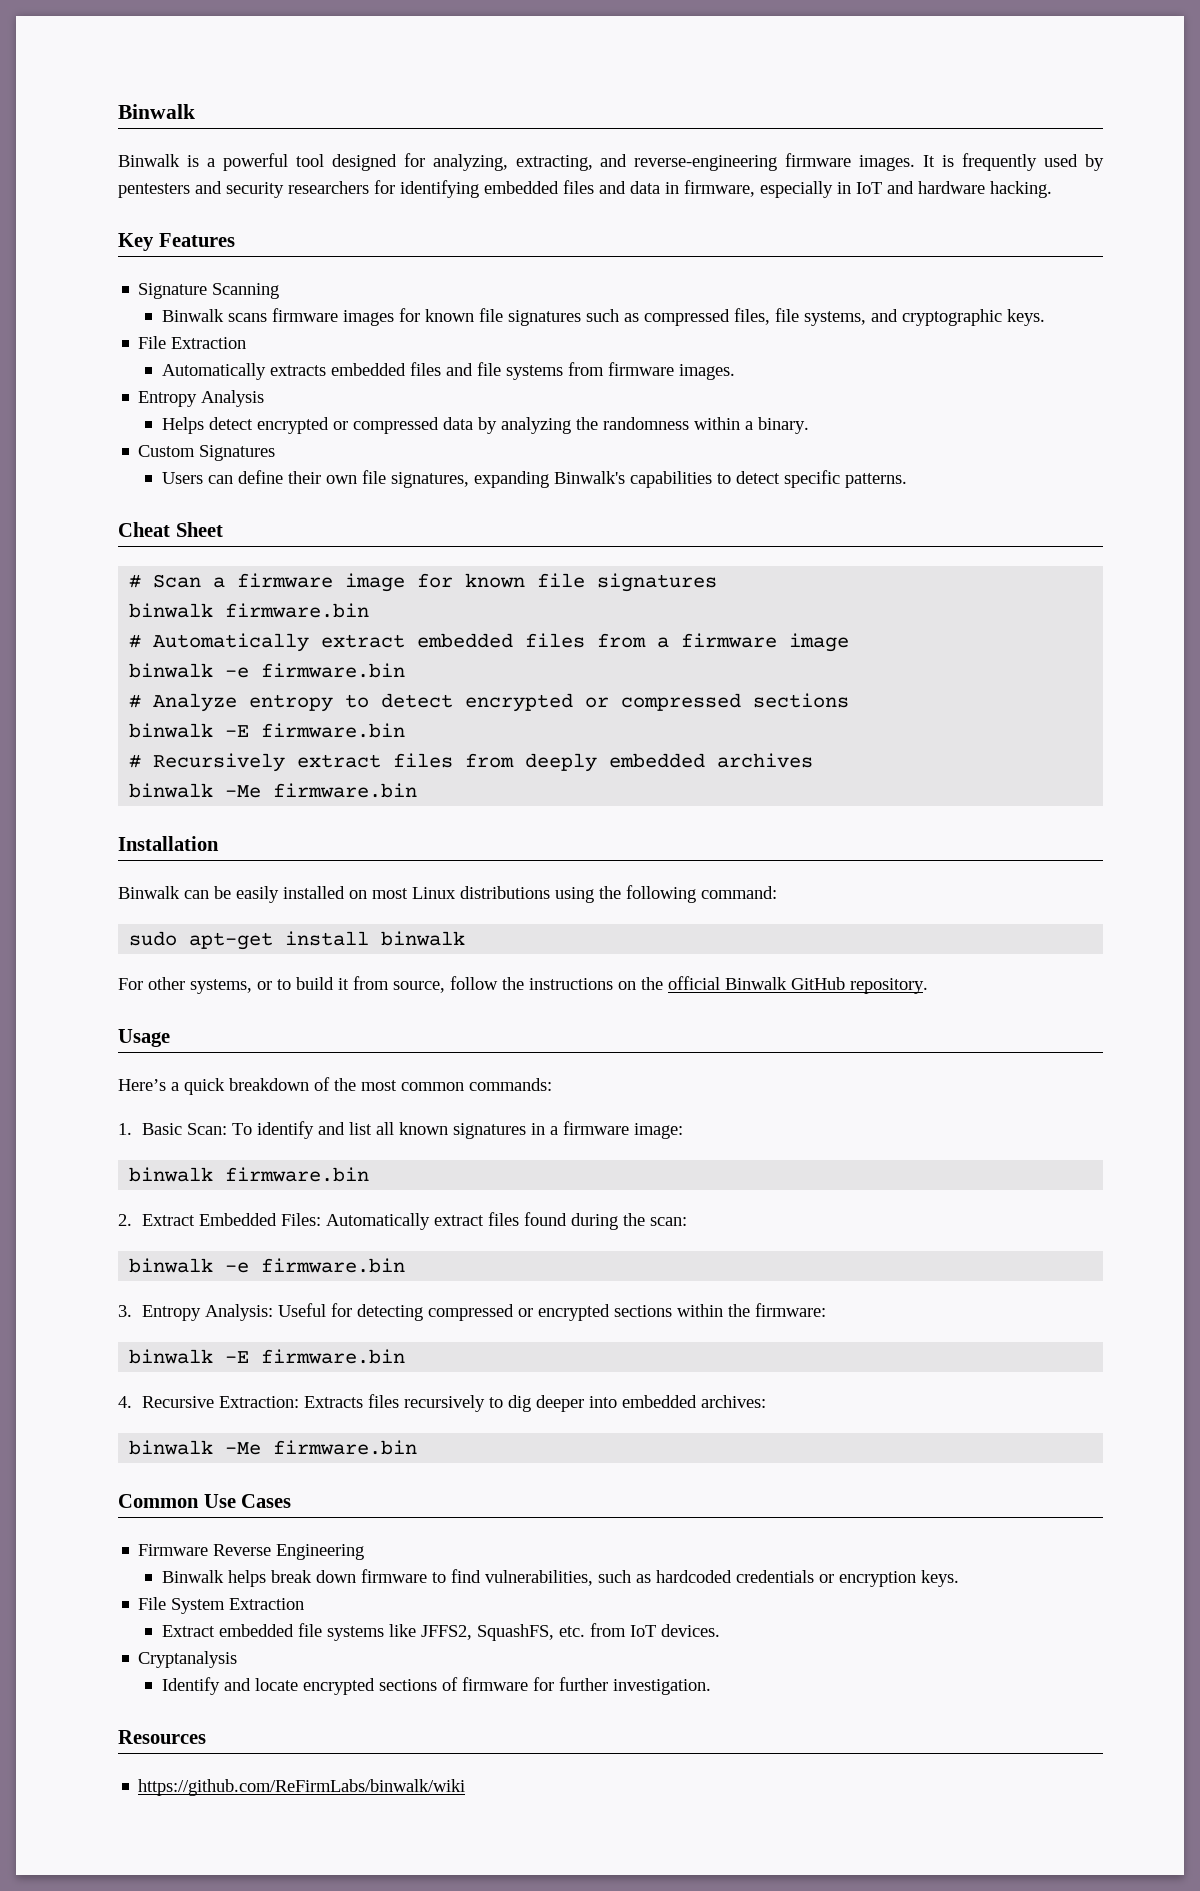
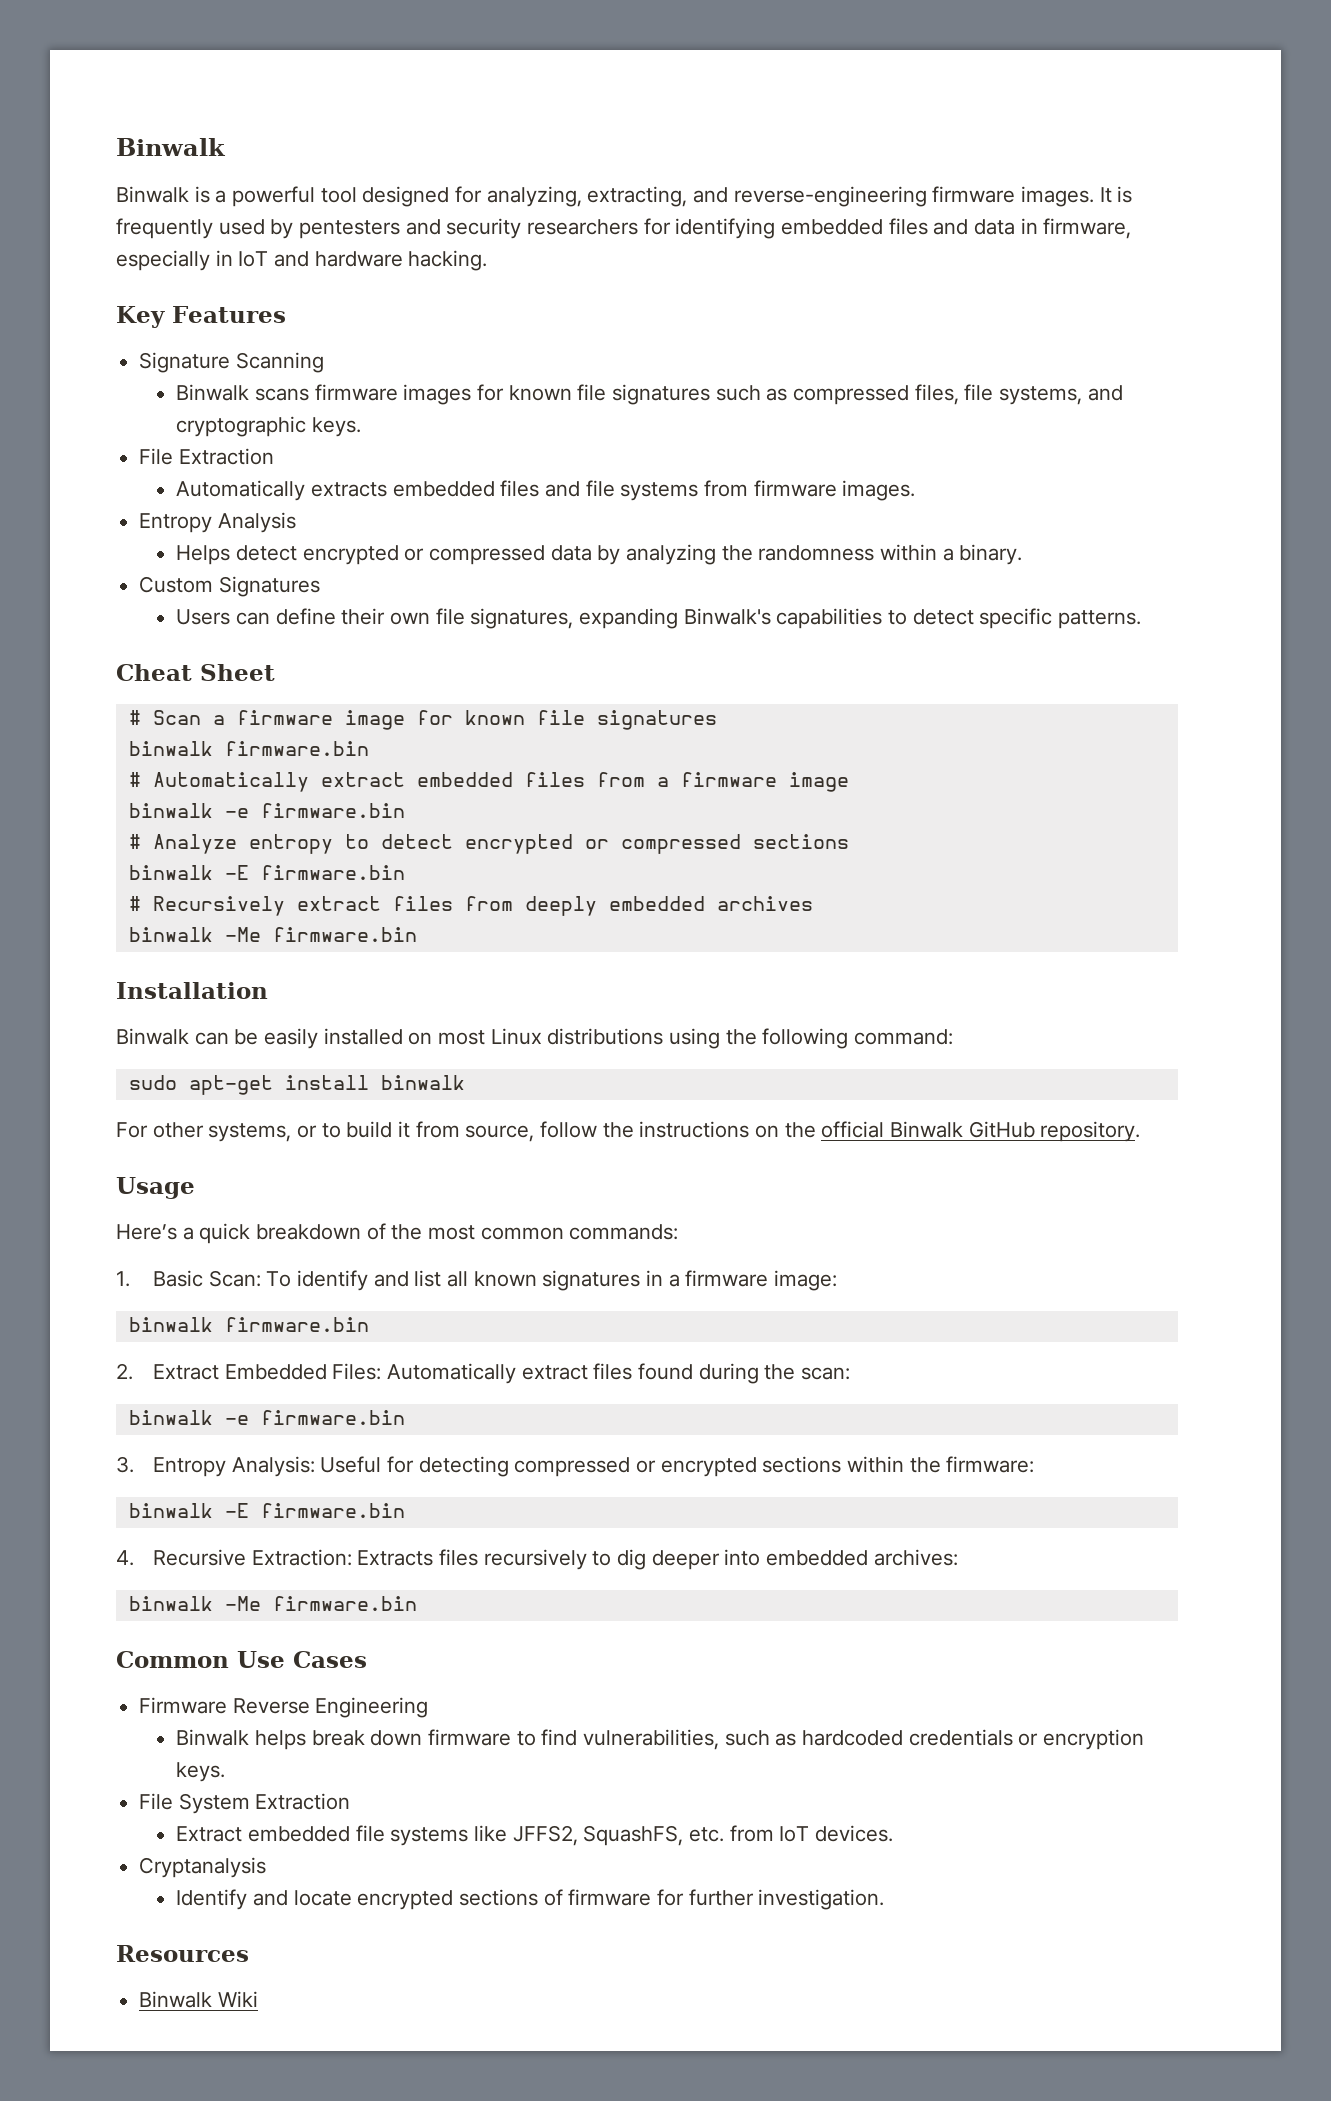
[138,1779,466,1796] https://github.com/ReFirmLabs/binwalk/wiki -> [139,1991,258,2008] Binwalk Wiki

